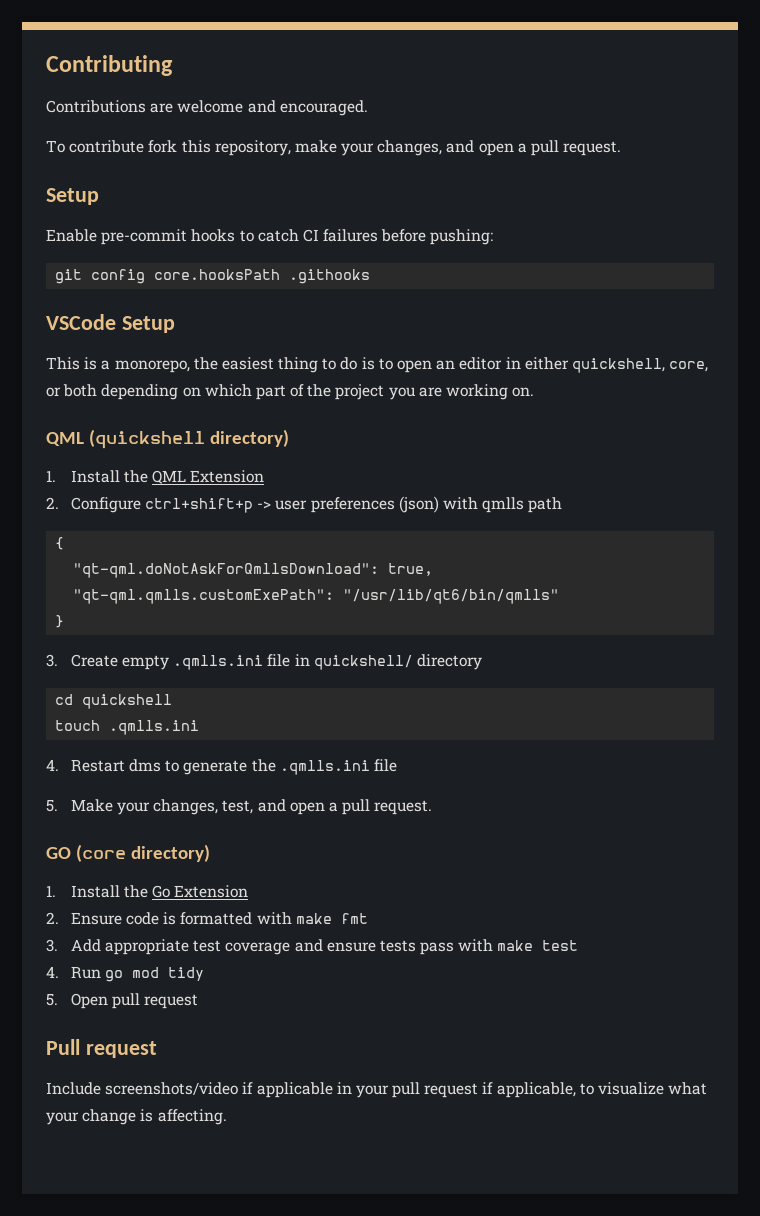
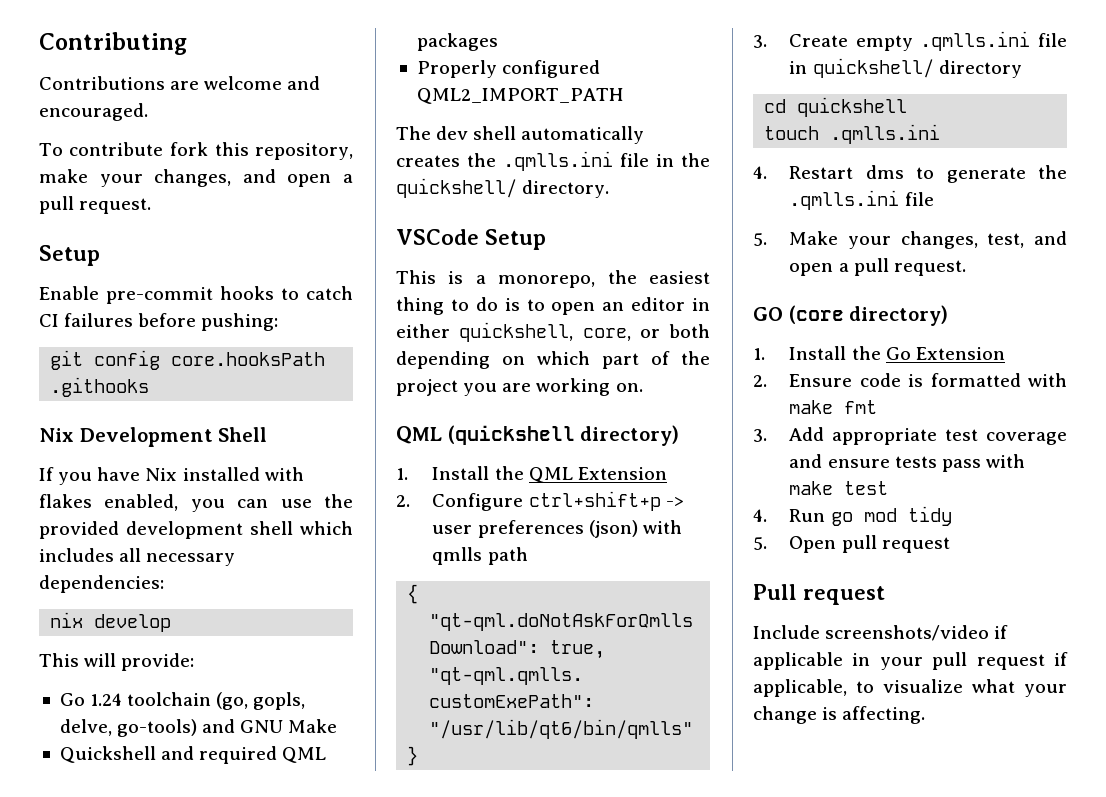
(371, 276) none -> [39,427,268,447] [39,467,304,485] [39,494,353,512] [39,521,353,539] [39,548,236,566] [39,575,164,593] [50,612,172,632] [39,653,195,671] [59,692,306,710] [59,719,338,737] [59,746,327,764] [416,33,498,51] [416,60,601,78] [416,88,623,104] [396,126,645,144] [396,151,710,171] [396,178,610,198] // Nix Development Shell // If you have Nix installed with flakes enabled, you can use the provided development shell which includes all necessary dependencies: // nix develop // This will provide: // Go 1.24 toolchain (go, gopls, delve, go-tools) and GNU Make // Quickshell and required QML packages // Properly configured QML2_IMPORT_PATH // The dev shell automatically creates the .qmlls.ini file in the quickshell/ directory.

